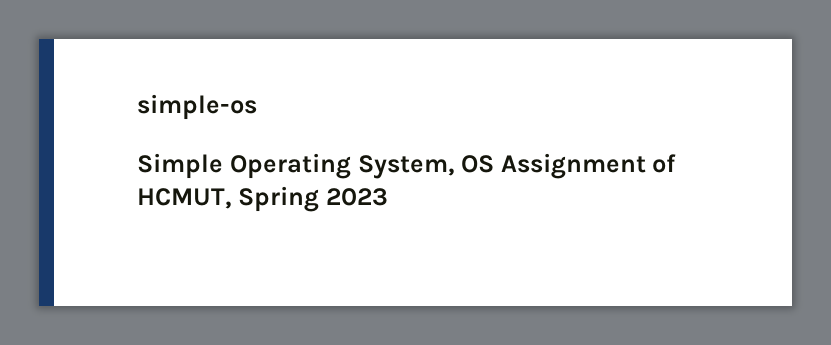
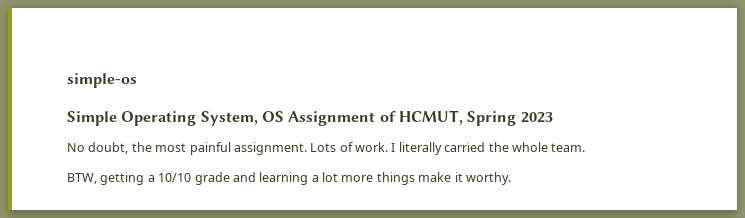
(388, 197) none -> [67,142,586,155] [67,172,511,185] // No doubt, the most painful assignment. Lots of work. I literally carried the whole team. // BTW, getting a 10/10 grade and learning a lot more things make it worthy.

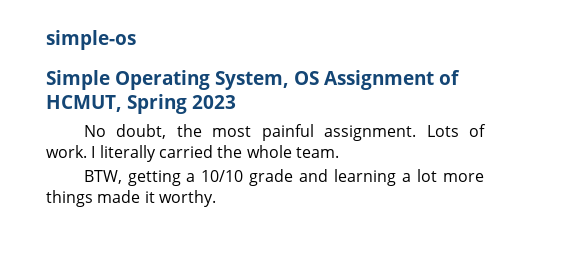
[418,172,452,182] make -> [97,190,141,203] made

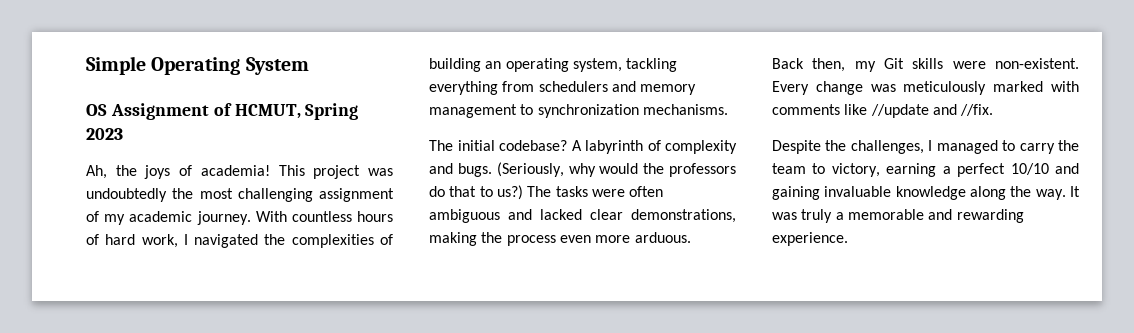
[46,30,136,50] simple-os // -> (86, 65) none
[215,71,289,90] System, -> [245,57,309,75] System //
[83,124,486,141] [46,145,339,162] [83,169,484,186] [46,190,216,207] No doubt, the most painful assignment. Lots of work. I literally carried the whole team. // BTW, getting a 10/10 grade and learning a lot more things made it worthy. -> [86,165,393,179] [86,188,394,202] [86,211,394,225] [86,234,393,248] [429,58,678,72] [429,81,697,95] [429,104,728,118] [429,140,737,154] [429,162,736,177] [429,185,664,200] [429,209,736,223] [429,232,691,246] [772,58,1079,72] [772,81,1079,95] [772,104,994,118] [772,140,1079,154] [772,163,1079,177] [772,186,1080,200] [772,209,1024,223] [772,232,848,246] Ah, the joys of academia! This project was undoubtedly the most challenging assignment of my academic journey. With countless hours of hard work, I navigated the complexities of building an operating system, tackling everything from schedulers and memory management to synchronization mechanisms. // The initial codebase? A labyrinth of complexity and bugs. (Seriously, why would the professors do that to us?) The tasks were often ambiguous and lacked clear demonstrations, making the process even more arduous. // Back then, my Git skills were non-existent. Every change was meticulously marked with comments like //update and //fix. // Despite the challenges, I managed to carry the team to victory, earning a perfect 10/10 and gaining invaluable knowledge along the way. It was truly a memorable and rewarding experience.

